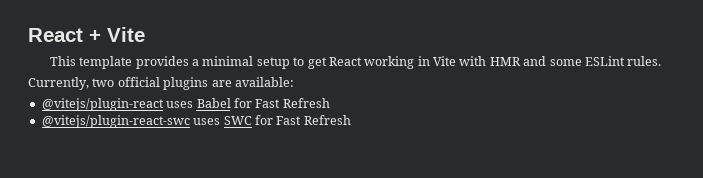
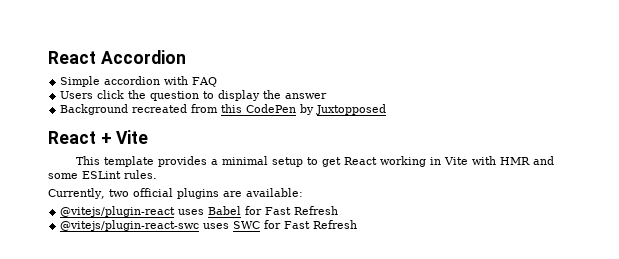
[28,28,83,42] React -> [48,50,186,64] [60,76,218,87] [60,90,328,101] [60,104,387,115] [48,131,96,144] React Accordion // Simple accordion with FAQ // Users click the question to display the answer // Background recreated from this CodePen by Juxtopposed // React

